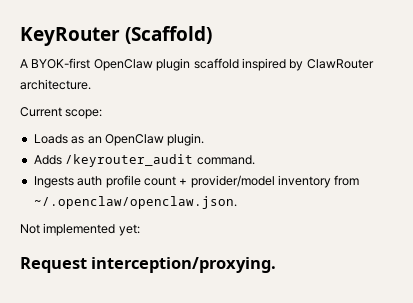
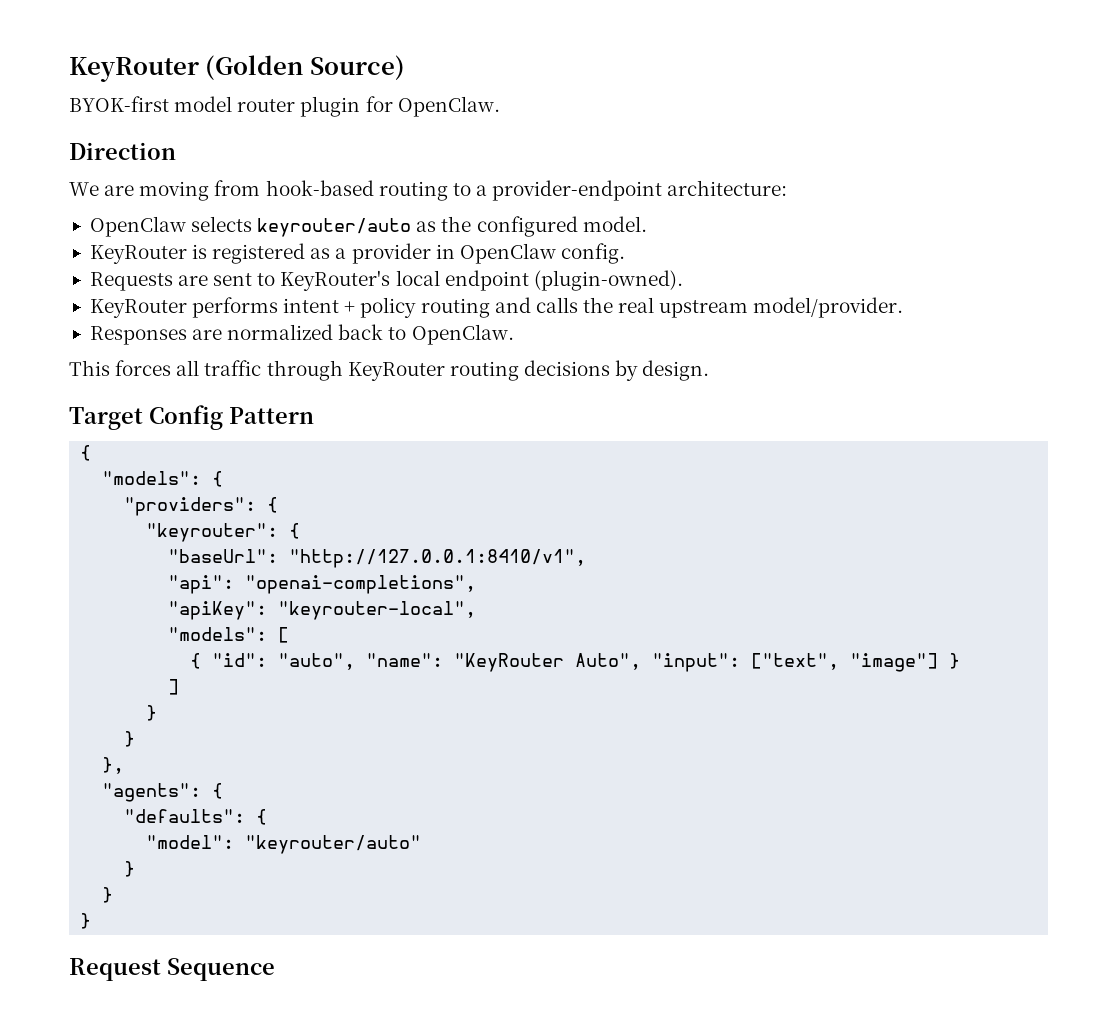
[20,26,213,46] [20,58,374,71] [20,79,91,90] [20,107,103,119] [33,133,205,146] [33,154,255,167] [33,175,360,188] [33,196,237,209] [20,223,140,236] KeyRouter (Scaffold) // A BYOK-first OpenClaw plugin scaffold inspired by ClawRouter architecture. // Current scope: // Loads as an OpenClaw plugin. // Adds /keyrouter_audit command. // Ingests auth profile count + provider/model inventory from ~/.openclaw/openclaw.json. // Not implemented yet: -> [69,55,405,82] [69,96,500,117] [69,142,176,160] [69,180,788,201] [89,216,647,237] [89,243,625,264] [89,270,683,291] [89,297,904,318] [89,324,514,345] [69,360,710,381] [69,405,314,430] [80,445,92,461] [102,471,224,487] [124,497,279,516] [146,523,301,542] [168,549,587,568] [168,575,477,594] [168,601,477,620] [168,627,290,643] [190,653,961,672] [168,679,180,695] [146,705,158,721] [124,731,136,747] [102,757,125,774] [102,783,224,802] [124,809,268,825] [146,835,422,854] [124,861,136,877] [102,887,114,903] [80,913,92,929] KeyRouter (Golden Source) // BYOK-first model router plugin for OpenClaw. // Direction // We are moving from hook-based routing to a provider-endpoint architecture: // OpenClaw selects keyrouter/auto as the configured model. // KeyRouter is registered as a provider in OpenClaw config. // Requests are sent to KeyRouter's local endpoint (plugin-owned). // KeyRouter performs intent + policy routing and calls the real upstream model/provider. // Responses are normalized back to OpenClaw. // This forces all traffic through KeyRouter routing decisions by design. // Target Config Pattern // { // "models": { // "providers": { // "keyrouter": { // "baseUrl": "http://127.0.0.1:8410/v1", // "api": "openai-completions", // "apiKey": "keyrouter-local", // "models": [ // { "id": "auto", "name": "KeyRouter Auto", "input": ["text", "image"] } // ] // } // } // }, // "agents": { // "defaults": { // "model": "keyrouter/auto" // } // } // }
[91,257,277,273] interception/proxying. -> [167,958,275,981] Sequence

